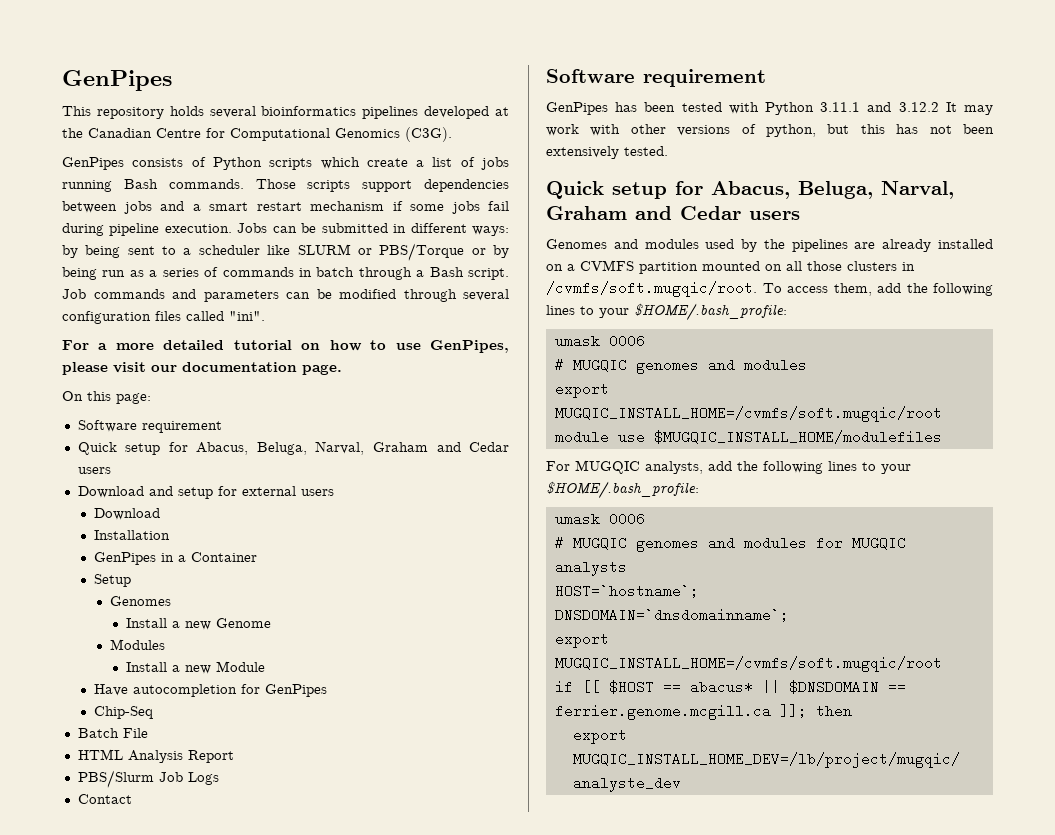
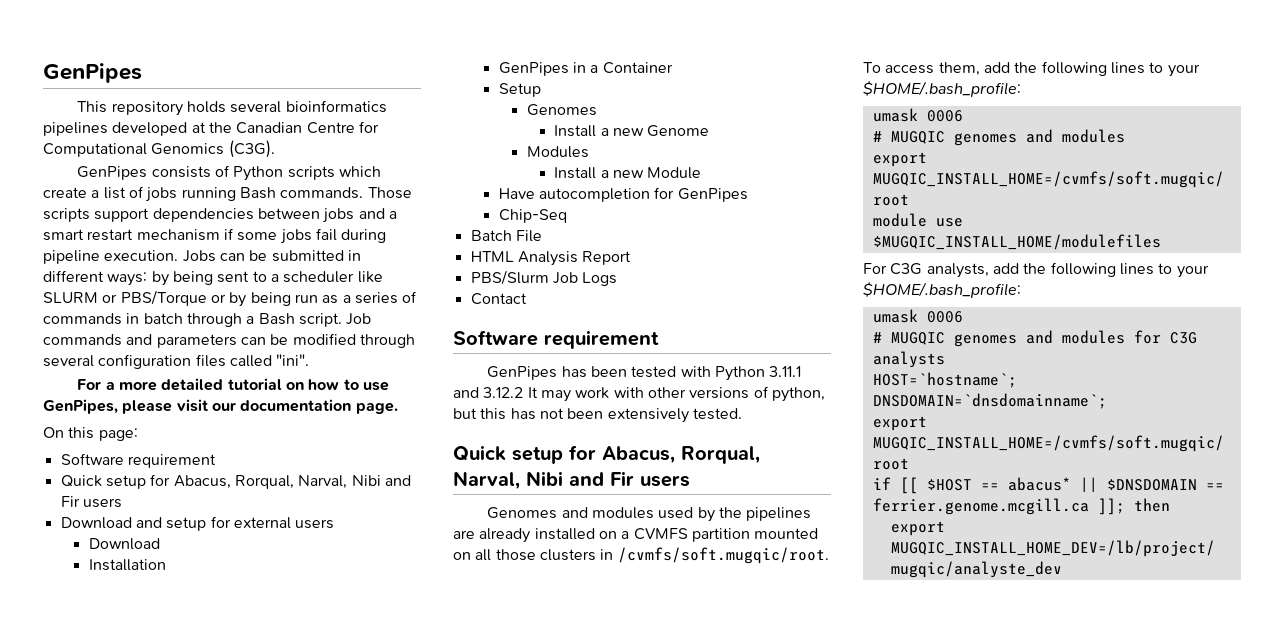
[256,441,510,455] Beluga, Narval, Graham and Cedar -> [234,475,411,489] [60,496,80,507] Rorqual, Narval, Nibi and Fir
[798,181,954,199] [546,206,741,220] Beluga, Narval, Graham and Cedar -> [681,446,760,464] [453,471,634,490] Rorqual, Narval, Nibi and Fir
[575,460,640,474] MUGQIC -> [890,263,923,275] C3G
[851,536,906,550] MUGQIC -> [1169,332,1197,344] C3G

